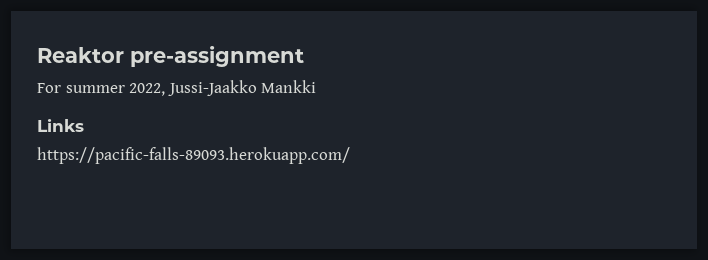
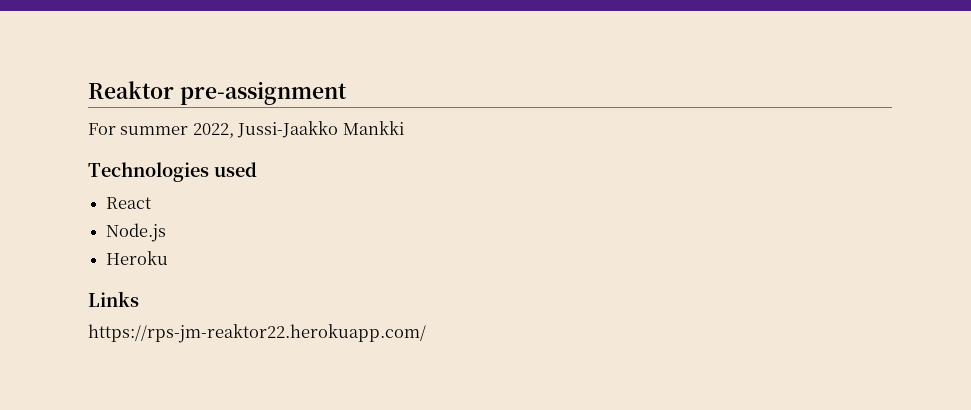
(317, 86) none -> [88,162,257,182] [106,197,152,209] [106,223,167,242] [106,251,169,265] // Technologies used // React // Node.js // Heroku
[37,147,350,164] https://pacific-falls-89093.herokuapp.com/ -> [88,324,426,343] https://rps-jm-reaktor22.herokuapp.com/

